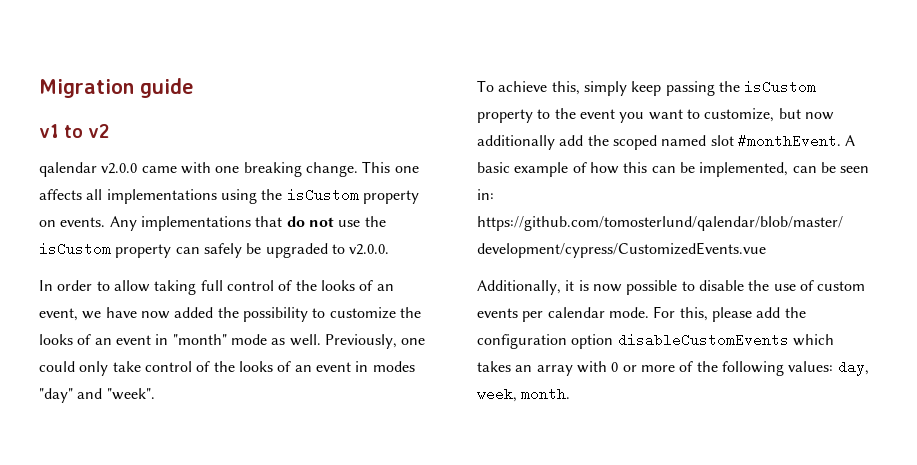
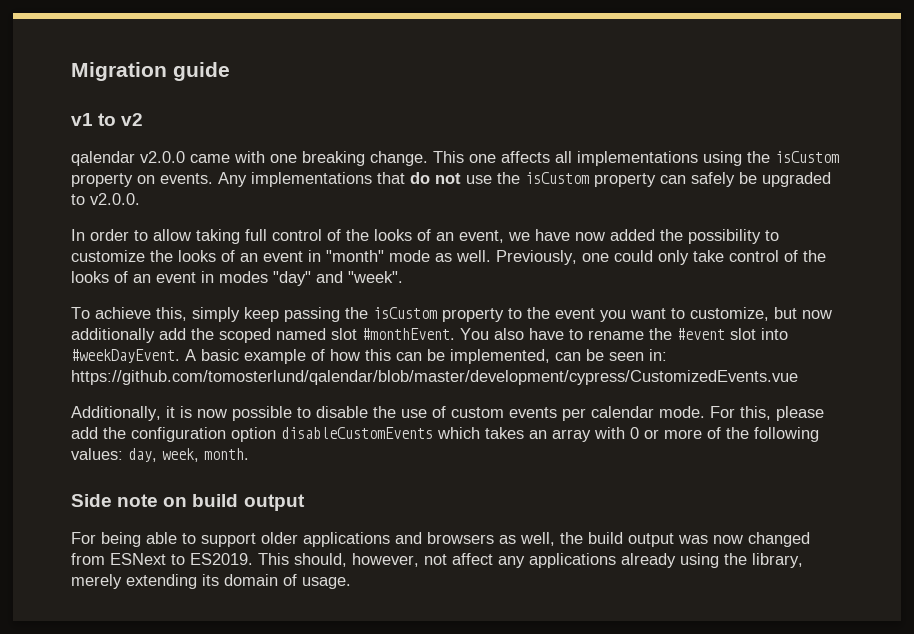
(841, 141) none -> [460,328,788,340] [71,349,180,363] You also have to rename the #event slot into #weekDayEvent.
(571, 394) none -> [71,494,305,511] [71,532,810,547] [71,553,803,568] [71,574,351,589] // Side note on build output // For being able to support older applications and browsers as well, the build output was now changed from ESNext to ES2019. This should, however, not affect any applications already using the library, merely extending its domain of usage.

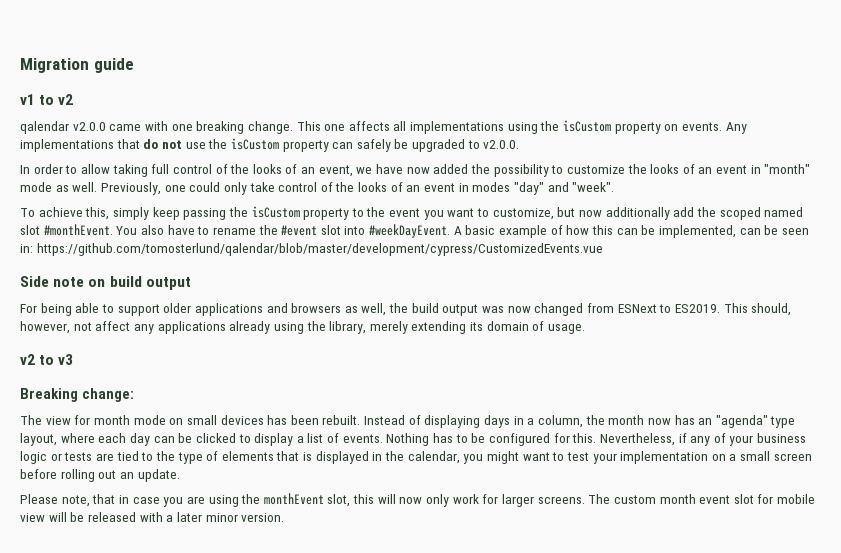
[71,406,824,421] [71,427,819,442] [71,448,249,462] // Additionally, it is now possible to disable the use of custom events per calendar mode. For this, please add the configuration option disableCustomEvents which takes an array with 0 or more of the following values: day, week, month. -> (603, 249) none
(351, 583) none -> [20,354,74,365] [20,388,134,402] [20,415,796,428] [20,433,807,446] [20,451,812,464] [20,469,180,482] [20,493,816,507] [20,512,285,522] // v2 to v3 // Breaking change: // The view for month mode on small devices has been rebuilt. Instead of displaying days in a column, the month now has an "agenda" type layout, where each day can be clicked to display a list of events. Nothing has to be configured for this. Nevertheless, if any of your business logic or tests are tied to the type of elements that is displayed in the calendar, you might want to test your implementation on a small screen before rolling out an update. // Please note, that in case you are using the monthEvent slot, this will now only work for larger screens. The custom month event slot for mobile view will be released with a later minor version.

